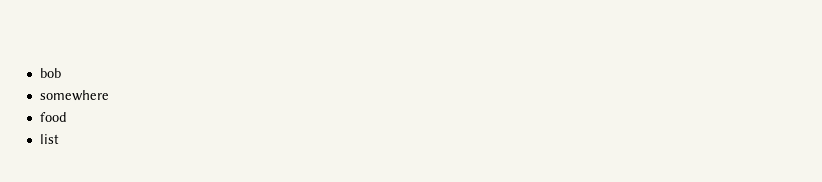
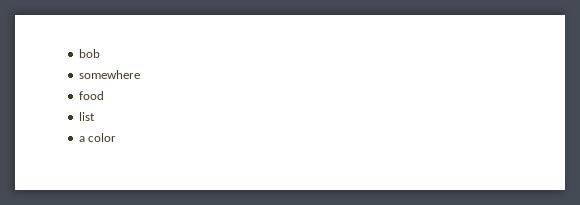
(59, 139) none -> [78,133,117,142] // a color

